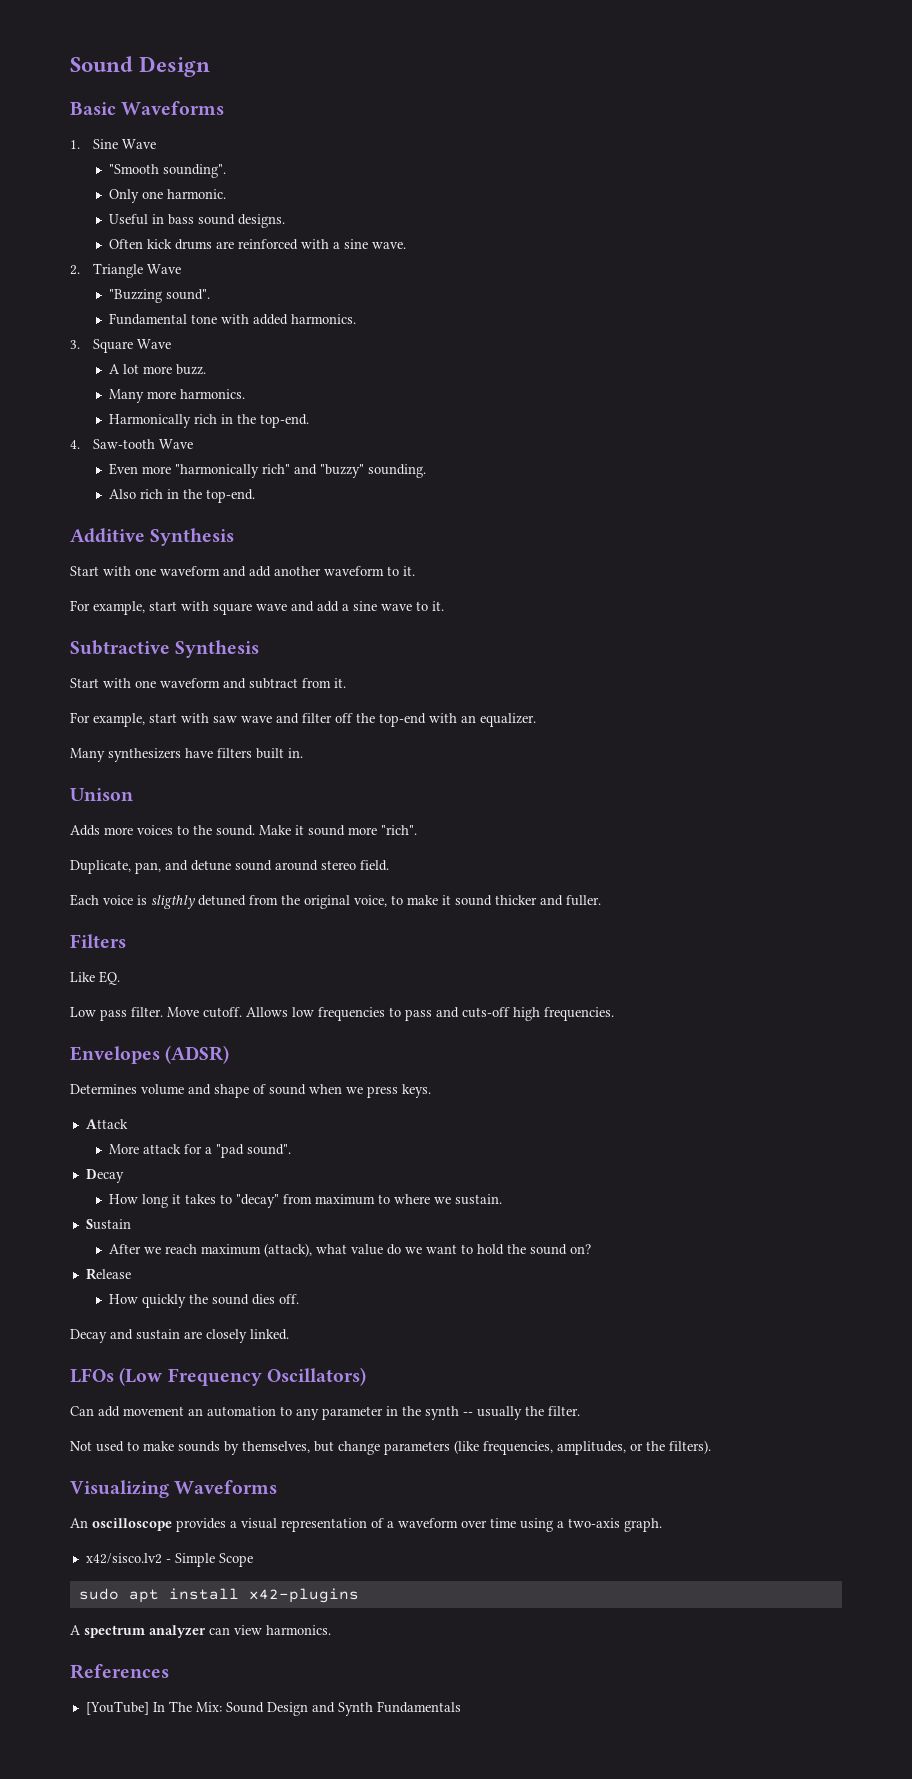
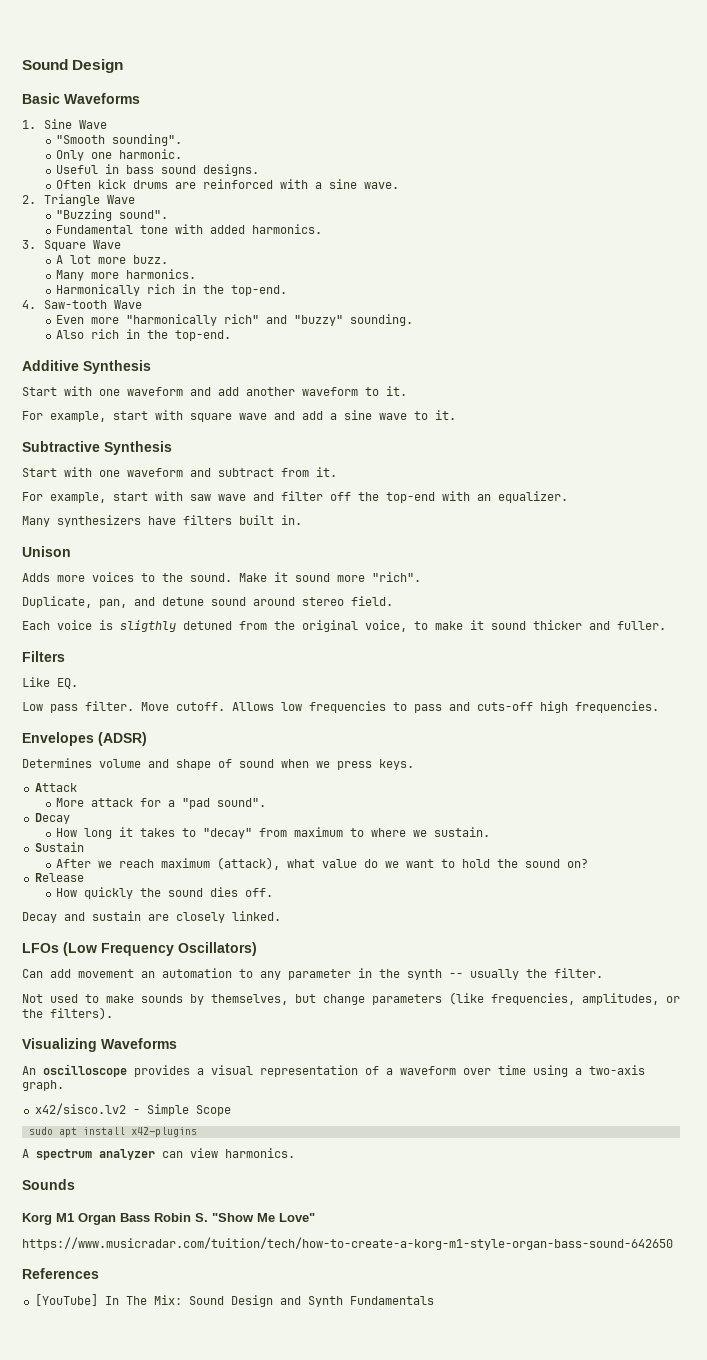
(331, 1630) none -> [22,1179,75,1190] [22,1213,315,1225] [22,1237,673,1250] // Sounds // Korg M1 Organ Bass Robin S. "Show Me Love" // https://www.musicradar.com/tuition/tech/how-to-create-a-korg-m1-style-organ-bass-sound-642650

